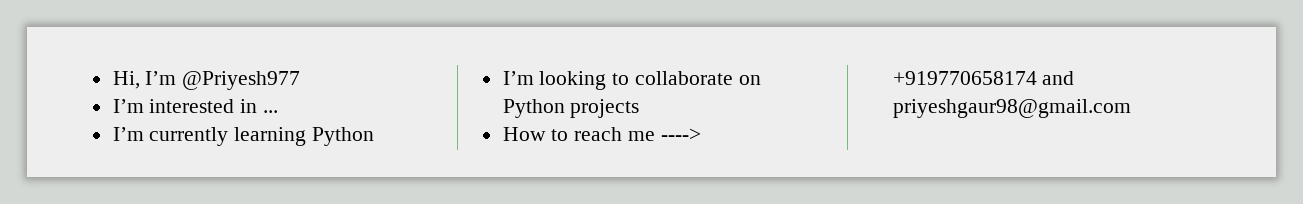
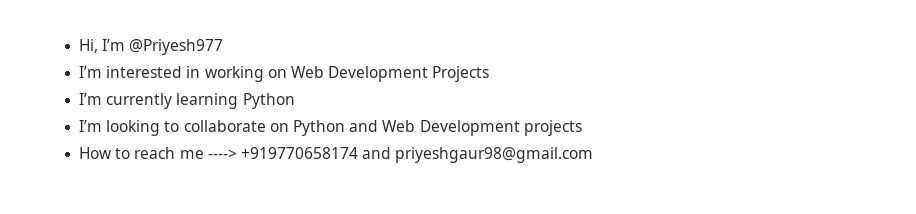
[263,110,279,113] ... -> [204,66,490,82] working on Web Development Projects
(565, 108) none -> [349,120,520,136] and Web Development

